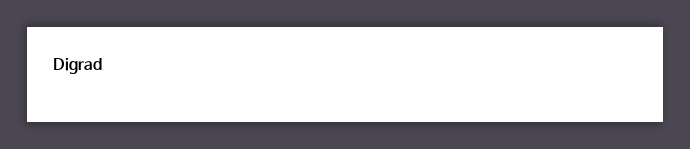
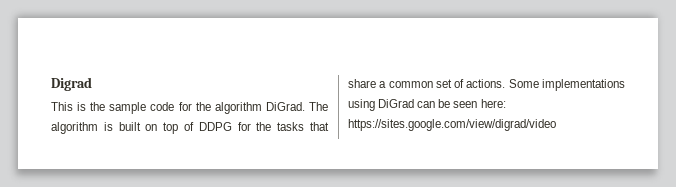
(102, 66) none -> [51,102,328,114] [51,122,330,134] [348,79,625,91] [348,99,506,111] [348,119,556,131] // This is the sample code for the algorithm DiGrad. The algorithm is built on top of DDPG for the tasks that share a common set of actions. Some implementations using DiGrad can be seen here: https://sites.google.com/view/digrad/video

